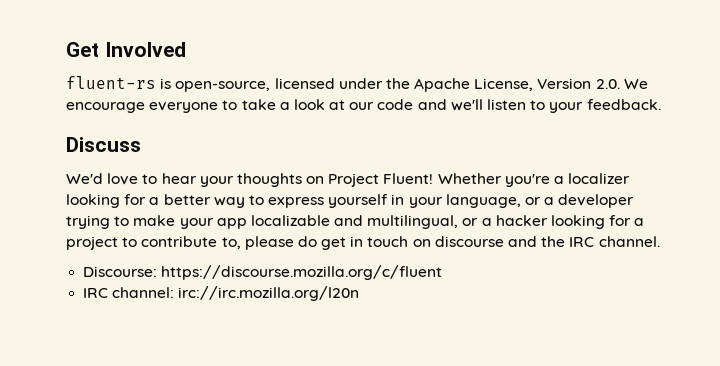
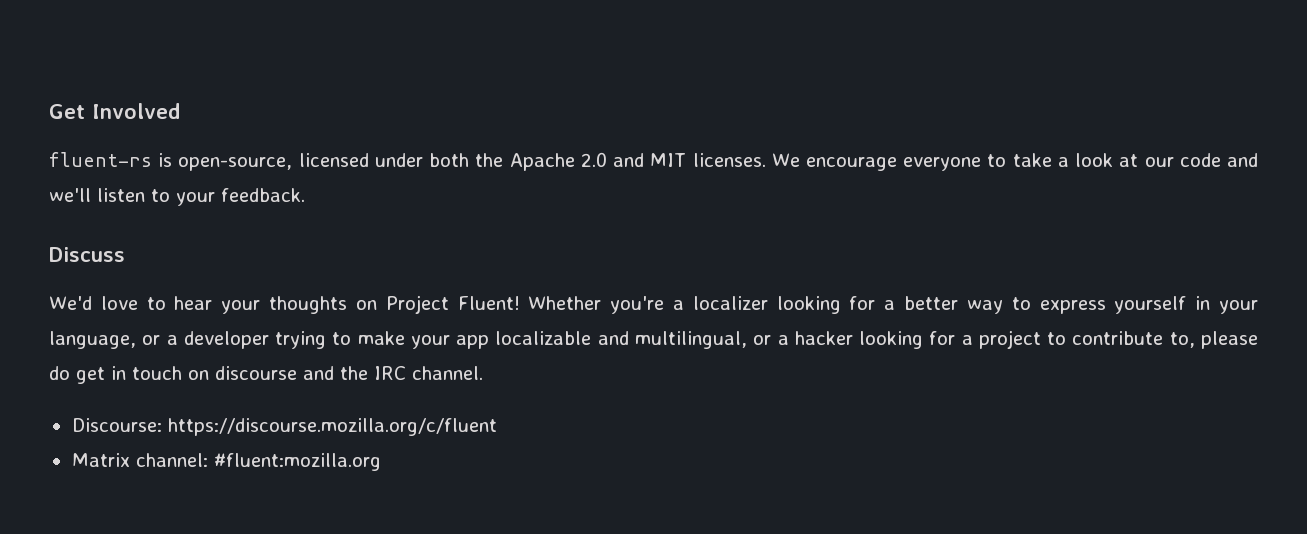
(383, 83) none -> [429,153,470,167] both
[474,78,620,91] License, Version 2.0. -> [580,152,766,167] 2.0 and MIT licenses.
[83,286,360,301] IRC channel: irc://irc.mozilla.org/l20n -> [71,453,381,471] Matrix channel: #fluent:mozilla.org

